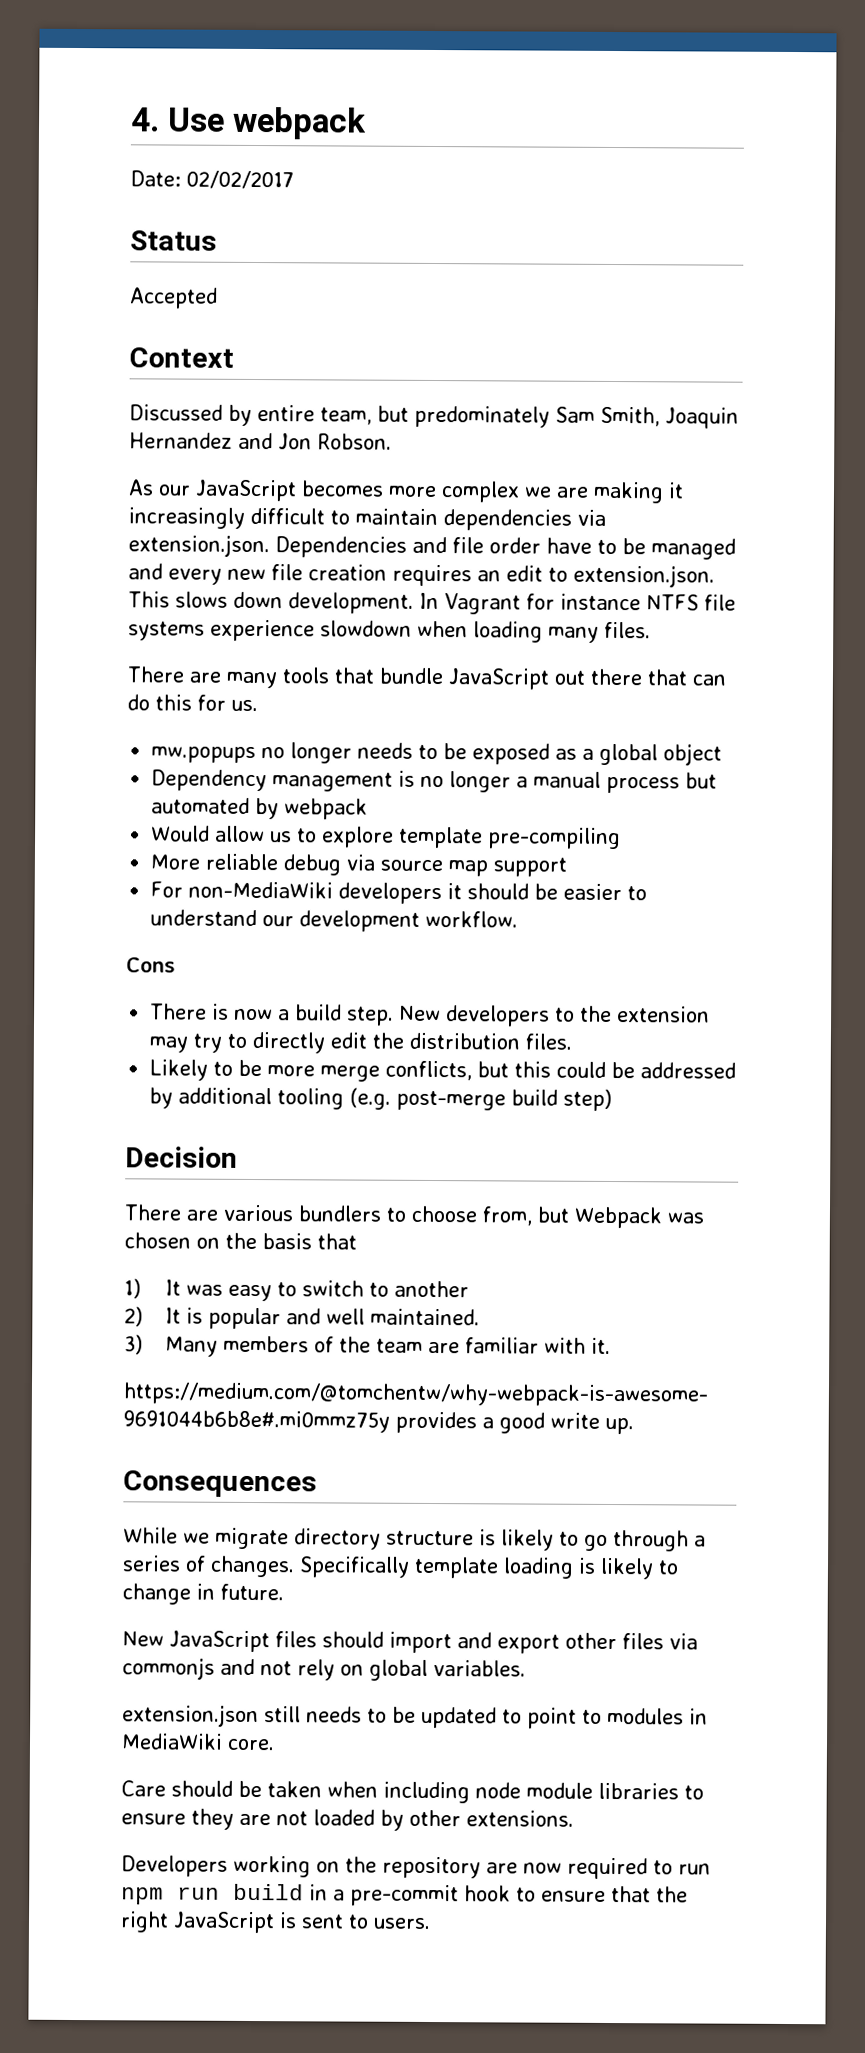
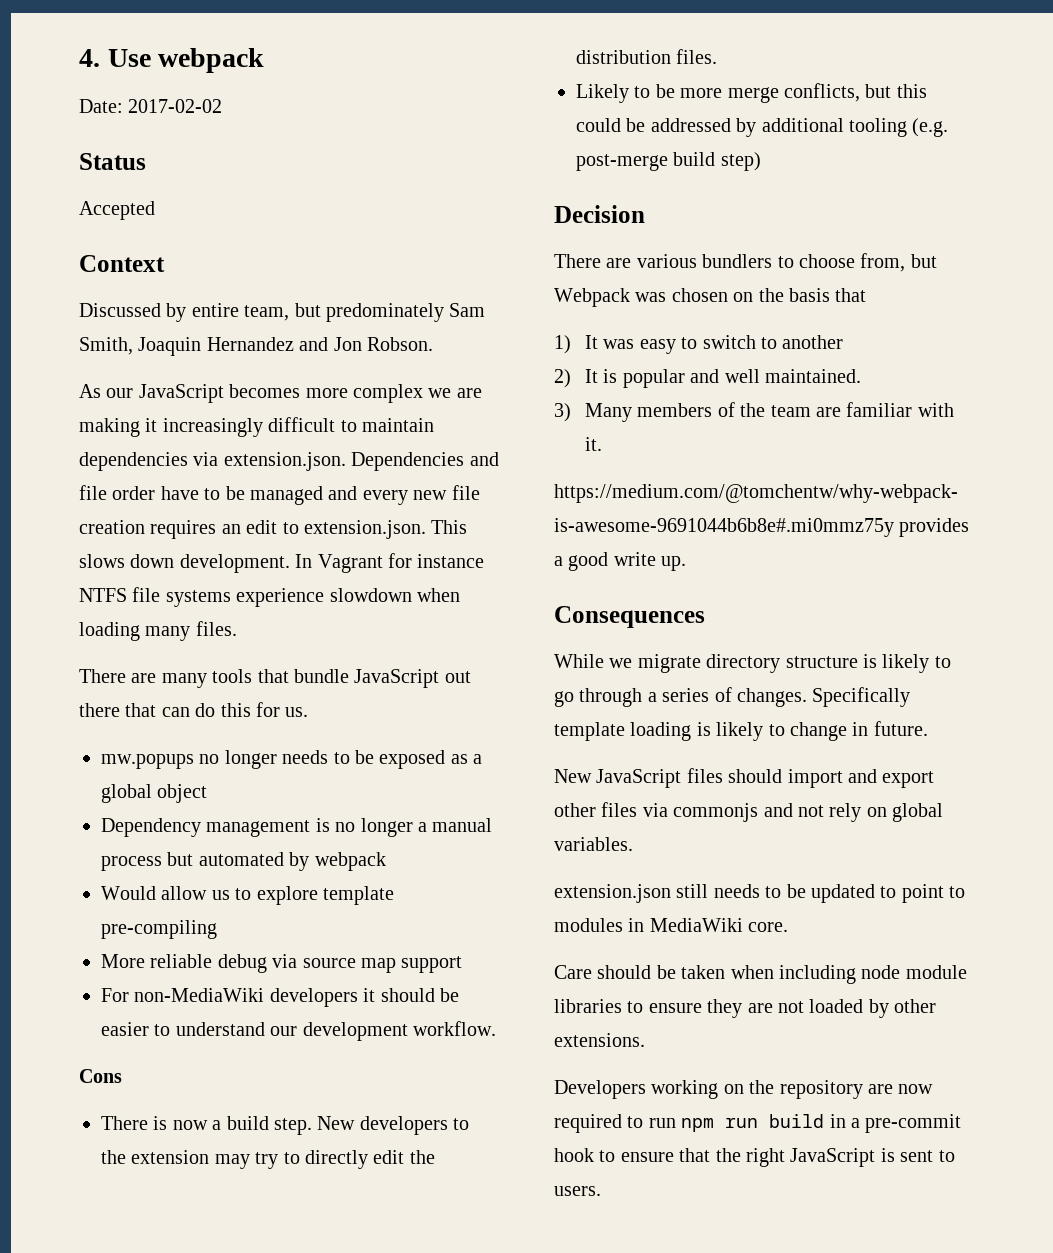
[186,170,294,190] 02/02/2017 -> [128,99,223,113] 2017-02-02

